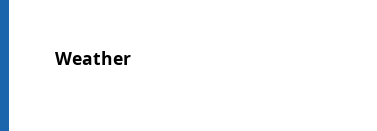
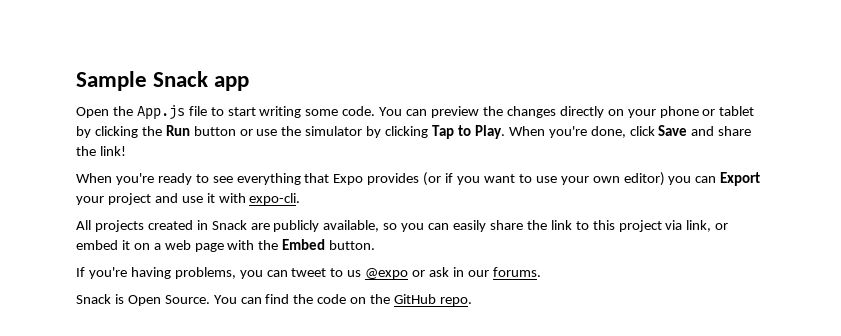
[55,51,131,65] Weather -> [76,71,250,91] [76,105,755,120] [76,125,752,139] [76,146,126,156] [76,172,761,186] [76,193,301,205] [76,220,729,232] [76,239,376,252] [76,267,541,279] [76,294,472,306] Sample Snack app // Open the App.js file to start writing some code. You can preview the changes directly on your phone or tablet by clicking the Run button or use the simulator by clicking Tap to Play. When you're done, click Save and share the link! // When you're ready to see everything that Expo provides (or if you want to use your own editor) you can Export your project and use it with expo-cli. // All projects created in Snack are publicly available, so you can easily share the link to this project via link, or embed it on a web page with the Embed button. // If you're having problems, you can tweet to us @expo or ask in our forums. // Snack is Open Source. You can find the code on the GitHub repo.

